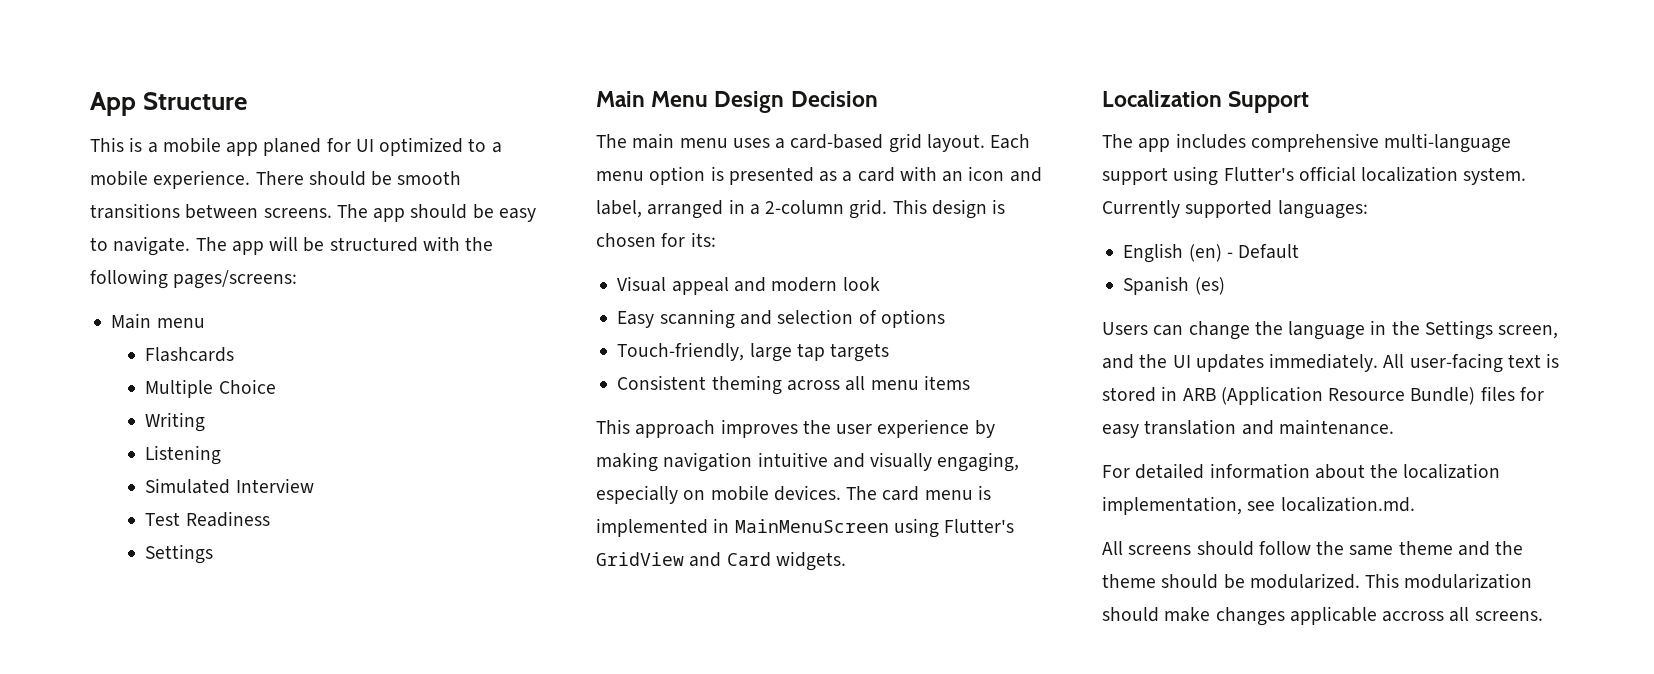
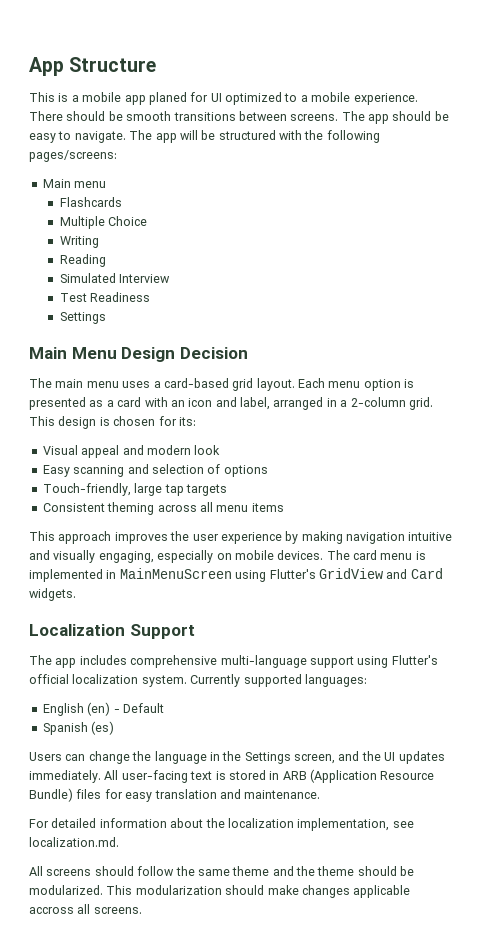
[145,445,222,465] Listening -> [59,254,106,267] Reading

